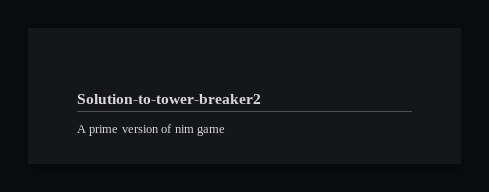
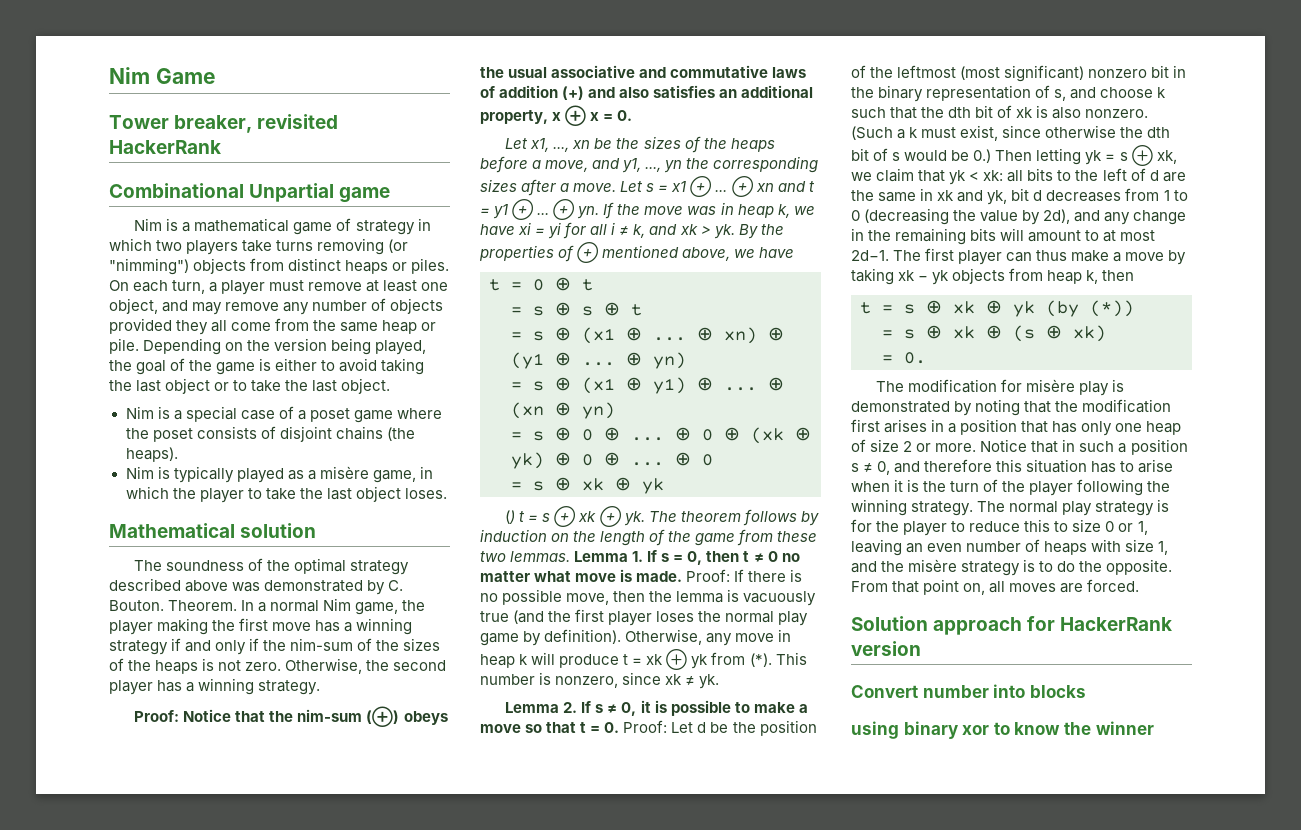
[77,94,261,104] [77,124,225,136] Solution-to-tower-breaker2 // A prime version of nim game -> [109,67,216,84] [109,114,339,133] [109,140,221,154] [109,183,391,203] [134,218,431,235] [109,238,409,255] [109,258,450,275] [109,280,449,295] [109,298,444,315] [109,318,437,335] [109,338,427,355] [109,358,425,375] [109,378,391,394] [125,406,442,423] [125,426,415,442] [125,447,178,462] [125,466,433,483] [125,486,447,503] [109,523,317,538] [134,558,410,575] [109,578,404,595] [109,598,426,615] [109,618,413,635] [109,638,441,655] [109,658,447,674] [109,678,321,695] [134,706,448,727] [480,65,807,78] [480,85,814,100] [480,105,633,126] [505,136,775,153] [480,156,819,173] [480,176,815,197] [480,199,815,220] [480,222,784,239] [479,242,795,263] [489,277,593,291] [511,302,642,316] [511,327,784,344] [511,352,686,369] [511,377,784,394] [511,402,615,419] [511,427,811,444] [511,452,713,469] [511,477,664,494] [505,506,819,527] [480,529,818,546] [480,550,800,565] [480,569,803,582] [480,589,817,606] [480,609,809,626] [480,629,792,646] [480,649,807,670] [480,672,720,689] [505,700,808,716] [480,720,817,736] [851,65,1187,82] [851,85,1167,102] [851,105,1149,119] [851,125,1171,141] [851,145,1177,166] [851,168,1186,185] [851,188,1188,205] [851,208,1187,225] [851,228,1156,245] [851,248,1187,265] [851,268,1135,285] [860,300,1134,317] [882,325,1106,342] [882,352,926,364] [876,379,1125,396] [851,399,1172,416] [851,419,1182,436] [851,439,1188,455] [851,459,1174,475] [851,479,1171,496] [851,499,1170,516] [851,519,1148,536] [851,539,1169,556] [851,559,1173,576] [851,579,1140,595] [851,616,1173,635] [851,641,921,656] [851,684,1086,698] [851,721,1154,739] Nim Game // Tower breaker, revisited HackerRank // Combinational Unpartial game // Nim is a mathematical game of strategy in which two players take turns removing (or "nimming") objects from distinct heaps or piles. On each turn, a player must remove at least one object, and may remove any number of objects provided they all come from the same heap or pile. Depending on the version being played, the goal of the game is either to avoid taking the last object or to take the last object. // Nim is a special case of a poset game where the poset consists of disjoint chains (the heaps). // Nim is typically played as a misère game, in which the player to take the last object loses. // Mathematical solution // The soundness of the optimal strategy described above was demonstrated by C. Bouton. Theorem. In a normal Nim game, the player making the first move has a winning strategy if and only if the nim-sum of the sizes of the heaps is not zero. Otherwise, the second player has a winning strategy. // Proof: Notice that the nim-sum (⊕) obeys the usual associative and commutative laws of addition (+) and also satisfies an additional property, x ⊕ x = 0. // Let x1, ..., xn be the sizes of the heaps before a move, and y1, ..., yn the corresponding sizes after a move. Let s = x1 ⊕ ... ⊕ xn and t = y1 ⊕ ... ⊕ yn. If the move was in heap k, we have xi = yi for all i ≠ k, and xk > yk. By the properties of ⊕ mentioned above, we have // t = 0 ⊕ t // = s ⊕ s ⊕ t // = s ⊕ (x1 ⊕ ... ⊕ xn) ⊕ (y1 ⊕ ... ⊕ yn) // = s ⊕ (x1 ⊕ y1) ⊕ ... ⊕ (xn ⊕ yn) // = s ⊕ 0 ⊕ ... ⊕ 0 ⊕ (xk ⊕ yk) ⊕ 0 ⊕ ... ⊕ 0 // = s ⊕ xk ⊕ yk // () t = s ⊕ xk ⊕ yk. The theorem follows by induction on the length of the game from these two lemmas. Lemma 1. If s = 0, then t ≠ 0 no matter what move is made. Proof: If there is no possible move, then the lemma is vacuously true (and the first player loses the normal play game by definition). Otherwise, any move in heap k will produce t = xk ⊕ yk from (*). This number is nonzero, since xk ≠ yk. // Lemma 2. If s ≠ 0, it is possible to make a move so that t = 0. Proof: Let d be the position of the leftmost (most significant) nonzero bit in the binary representation of s, and choose k such that the dth bit of xk is also nonzero. (Such a k must exist, since otherwise the dth bit of s would be 0.) Then letting yk = s ⊕ xk, we claim that yk < xk: all bits to the left of d are the same in xk and yk, bit d decreases from 1 to 0 (decreasing the value by 2d), and any change in the remaining bits will amount to at most 2d−1. The first player can thus make a move by taking xk − yk objects from heap k, then // t = s ⊕ xk ⊕ yk (by (*)) // = s ⊕ xk ⊕ (s ⊕ xk) // = 0. // The modification for misère play is demonstrated by noting that the modification first arises in a position that has only one heap of size 2 or more. Notice that in such a position s ≠ 0, and therefore this situation has to arise when it is the turn of the player following the winning strategy. The normal play strategy is for the player to reduce this to size 0 or 1, leaving an even number of heaps with size 1, and the misère strategy is to do the opposite. From that point on, all moves are forced. // Solution approach for HackerRank version // Convert number into blocks // using binary xor to know the winner

